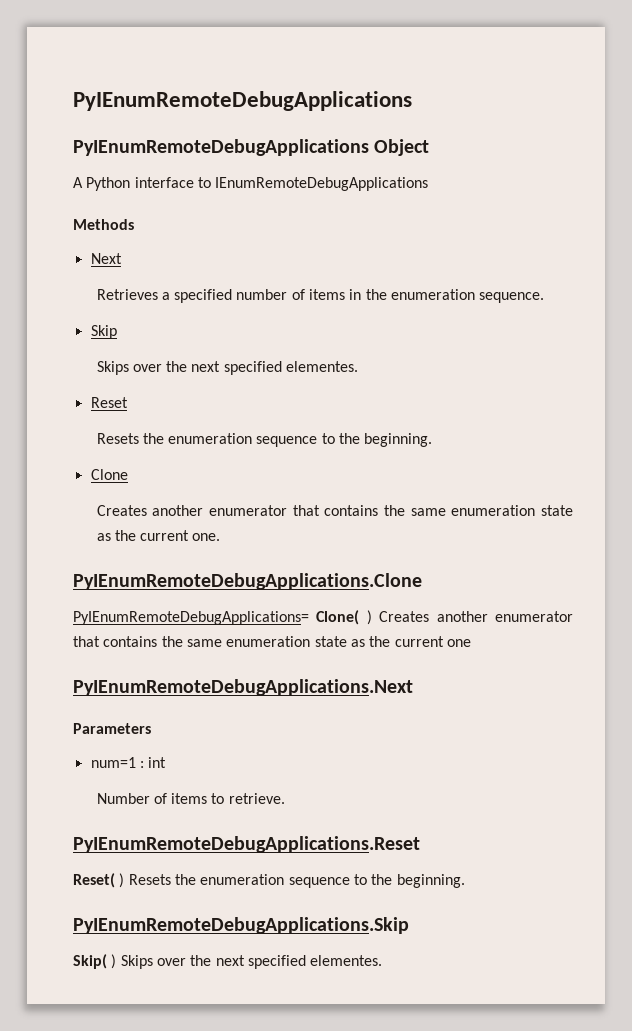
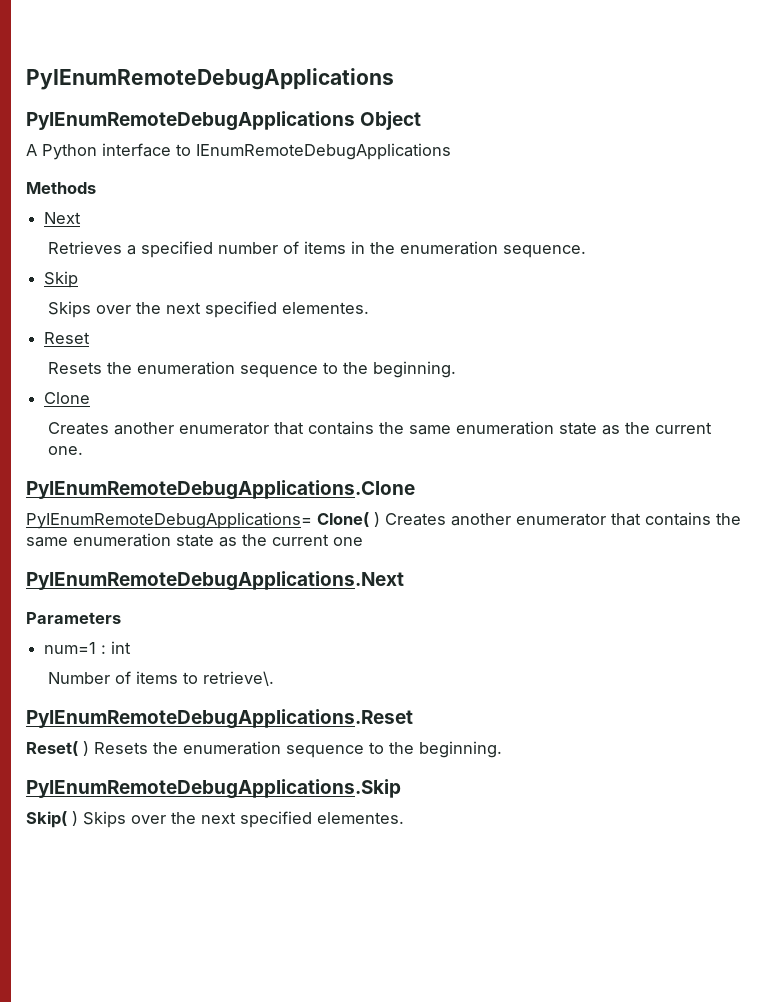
[228,793,285,804] retrieve. -> [202,671,274,686] retrieve\.

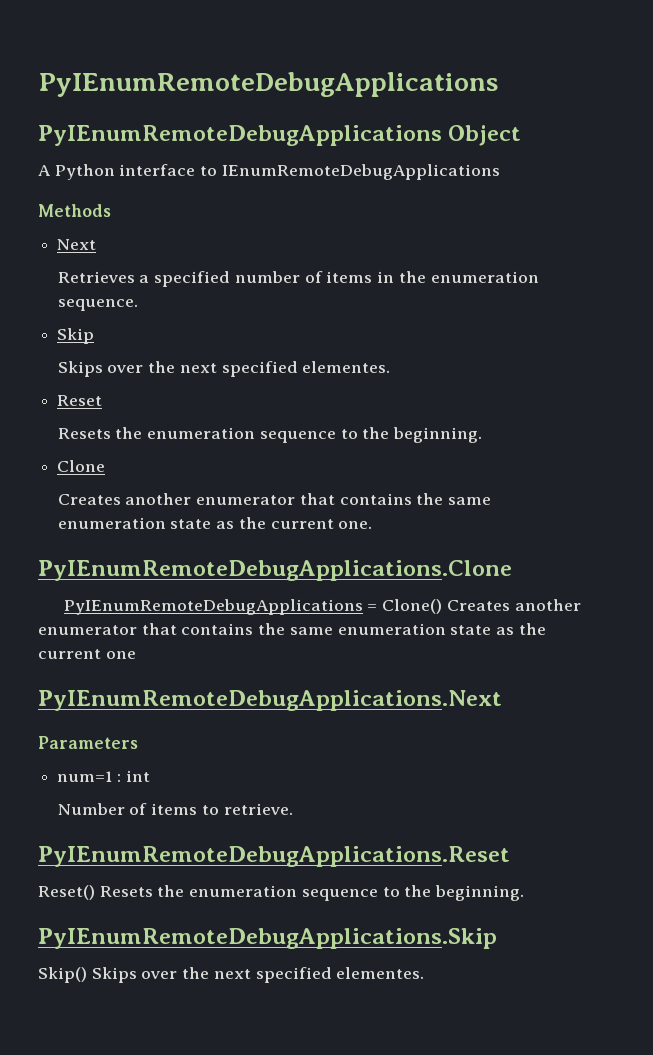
[26,512,380,529] PyIEnumRemoteDebugApplications= Clone( ) -> [63,599,443,615] PyIEnumRemoteDebugApplications = Clone()
[202,671,274,686] retrieve\. -> [223,803,293,815] retrieve.
[26,741,89,756] Reset( ) -> [38,885,95,900] Reset()
[26,811,78,828] Skip( ) -> [38,967,87,983] Skip()

